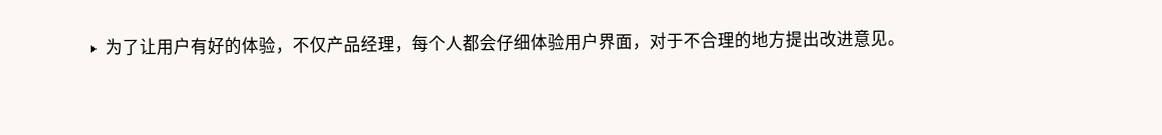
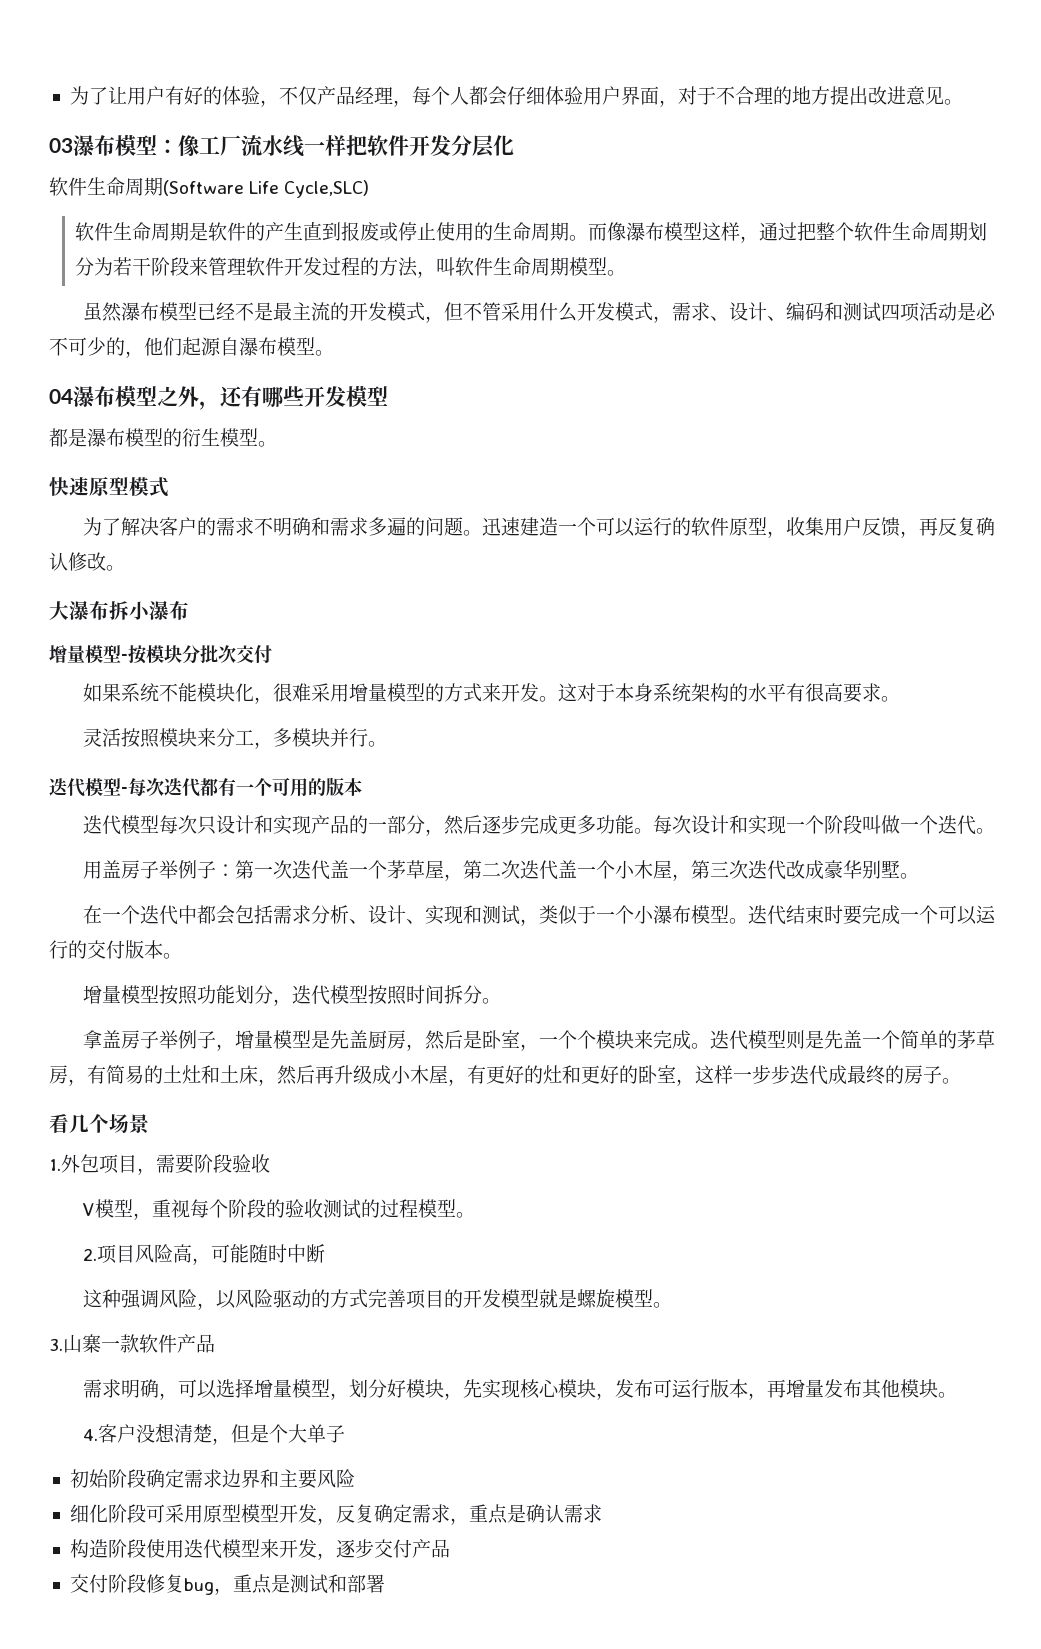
(906, 43) none -> [49,135,514,157] [49,177,370,198] [75,222,988,243] [75,257,627,278] [83,302,997,323] [49,337,334,358] [49,386,388,410] [49,428,277,447] [49,477,169,497] [83,517,996,538] [49,552,125,571] [49,601,189,620] [49,645,272,664] [83,683,901,704] [83,728,388,749] [49,777,362,797] [83,815,996,836] [83,860,920,881] [83,905,997,926] [49,940,182,959] [83,985,502,1006] [83,1030,996,1051] [49,1065,961,1086] [49,1114,149,1134] [49,1154,270,1175] [83,1199,476,1220] [83,1244,326,1265] [83,1289,673,1310] [49,1334,215,1353] [83,1379,958,1400] [83,1423,346,1445] [69,1469,355,1489] [69,1504,602,1525] [69,1539,450,1560] [69,1574,385,1595] // 03瀑布模型：像工厂流水线一样把软件开发分层化 // 软件生命周期(Software Life Cycle,SLC) // 软件生命周期是软件的产生直到报废或停止使用的生命周期。而像瀑布模型这样，通过把整个软件生命周期划分为若干阶段来管理软件开发过程的方法，叫软件生命周期模型。 // 虽然瀑布模型已经不是最主流的开发模式，但不管采用什么开发模式，需求、设计、编码和测试四项活动是必不可少的，他们起源自瀑布模型。 // 04瀑布模型之外，还有哪些开发模型 // 都是瀑布模型的衍生模型。 // 快速原型模式 // 为了解决客户的需求不明确和需求多遍的问题。迅速建造一个可以运行的软件原型，收集用户反馈，再反复确认修改。 // 大瀑布拆小瀑布 // 增量模型-按模块分批次交付 // 如果系统不能模块化，很难采用增量模型的方式来开发。这对于本身系统架构的水平有很高要求。 // 灵活按照模块来分工，多模块并行。 // 迭代模型-每次迭代都有一个可用的版本 // 迭代模型每次只设计和实现产品的一部分，然后逐步完成更多功能。每次设计和实现一个阶段叫做一个迭代。 // 用盖房子举例子：第一次迭代盖一个茅草屋，第二次迭代盖一个小木屋，第三次迭代改成豪华别墅。 // 在一个迭代中都会包括需求分析、设计、实现和测试，类似于一个小瀑布模型。迭代结束时要完成一个可以运行的交付版本。 // 增量模型按照功能划分，迭代模型按照时间拆分。 // 拿盖房子举例子，增量模型是先盖厨房，然后是卧室，一个个模块来完成。迭代模型则是先盖一个简单的茅草房，有简易的土灶和土床，然后再升级成小木屋，有更好的灶和更好的卧室，这样一步步迭代成最终的房子。 // 看几个场景 // 1.外包项目，需要阶段验收 // V模型，重视每个阶段的验收测试的过程模型。 // 2.项目风险高，可能随时中断 // 这种强调风险，以风险驱动的方式完善项目的开发模型就是螺旋模型。 // 3.山寨一款软件产品 // 需求明确，可以选择增量模型，划分好模块，先实现核心模块，发布可运行版本，再增量发布其他模块。 // 4.客户没想清楚，但是个大单子 // 初始阶段确定需求边界和主要风险 // 细化阶段可采用原型模型开发，反复确定需求，重点是确认需求 // 构造阶段使用迭代模型来开发，逐步交付产品 // 交付阶段修复bug，重点是测试和部署

